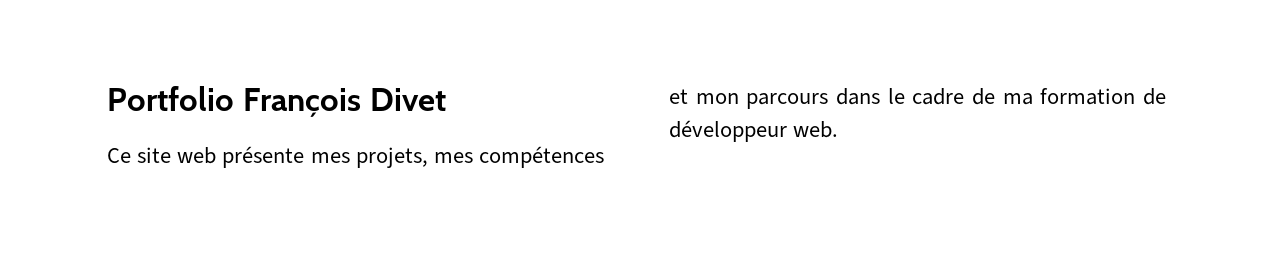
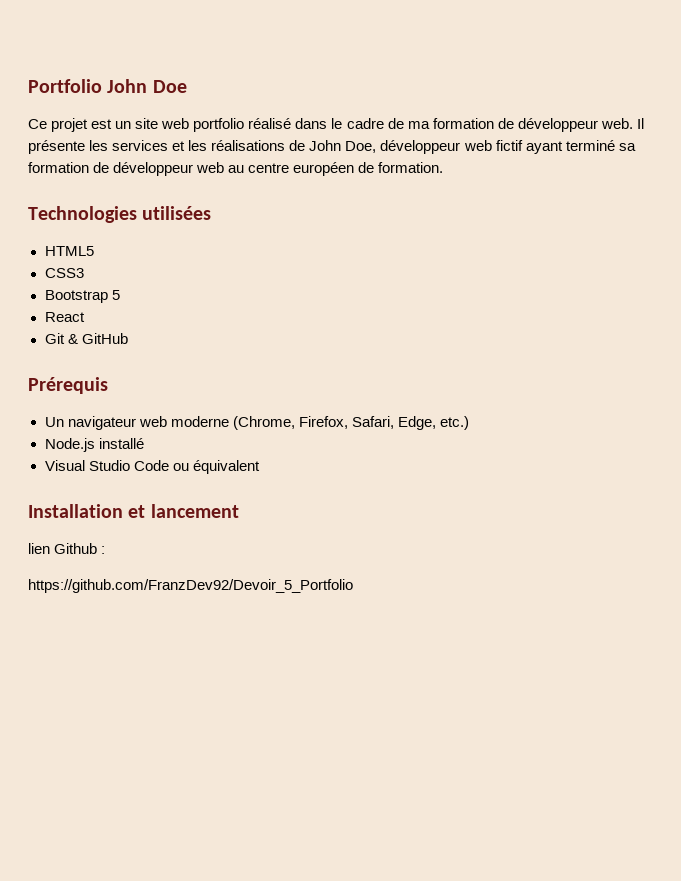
[242,88,446,117] François Divet -> [107,79,187,93] John Doe
[137,146,604,168] [669,89,829,109] site web présente mes projets, mes compétences et mon parcours -> [51,118,292,132] projet est un site web portfolio réalisé
(839, 129) none -> [636,118,644,129] [28,140,636,154] [28,162,444,176] [28,206,212,223] [44,246,94,256] [44,268,84,278] [44,290,120,303] [44,312,85,322] [44,333,128,344] [28,377,108,394] [44,416,469,430] [44,438,144,452] [44,460,260,474] [28,504,239,518] [28,543,106,554] [28,579,353,593] Il présente les services et les réalisations de John Doe, développeur web fictif ayant terminé sa formation de développeur web au centre européen de formation. // Technologies utilisées // HTML5 // CSS3 // Bootstrap 5 // React // Git & GitHub // Prérequis // Un navigateur web moderne (Chrome, Firefox, Safari, Edge, etc.) // Node.js installé // Visual Studio Code ou équivalent // Installation et lancement // lien Github : // https://github.com/FranzDev92/Devoir_5_Portfolio

